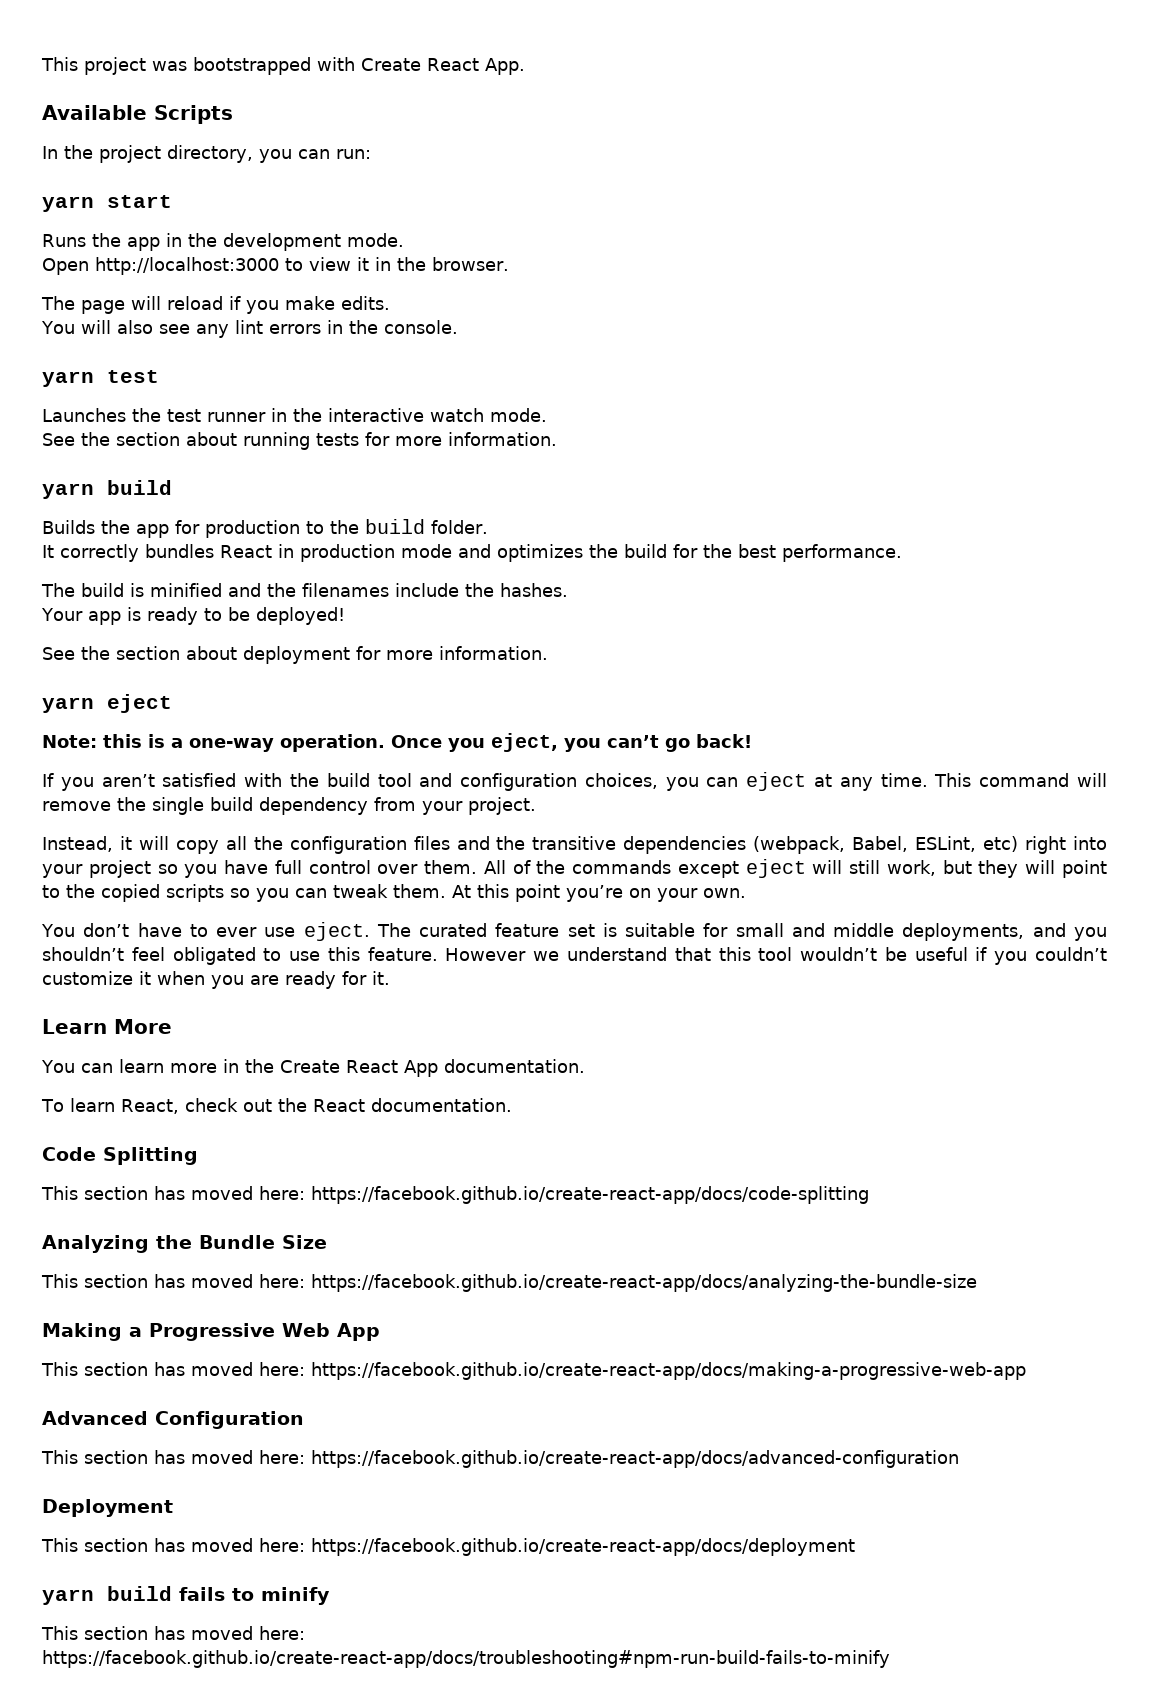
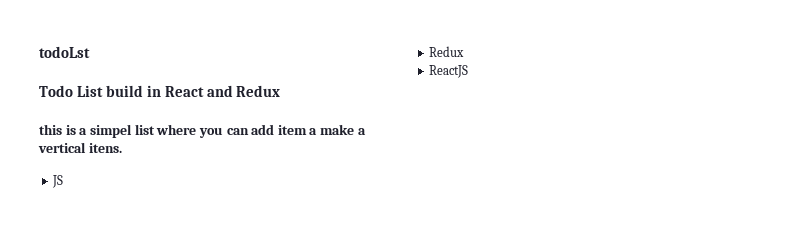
[41,57,525,75] [42,105,233,124] [42,145,371,163] [42,195,172,212] [42,233,404,251] [42,257,509,275] [41,296,390,314] [41,320,458,338] [42,370,159,387] [42,408,547,422] [42,432,557,450] [42,480,172,499] [42,519,488,538] [42,544,902,562] [41,583,568,597] [41,607,345,625] [42,646,548,664] [42,694,172,713] [42,733,752,752] [42,772,1107,791] [42,797,536,815] [42,836,1108,854] [42,859,1108,878] [42,884,746,902] [41,922,1108,941] [42,947,1108,965] [42,971,390,989] [42,1019,172,1034] [41,1059,585,1077] [41,1098,512,1114] [42,1147,198,1165] [41,1186,869,1204] [42,1235,327,1253] [41,1274,977,1292] [42,1323,380,1341] [41,1362,1026,1380] [42,1411,304,1429] [41,1450,959,1468] [42,1499,173,1517] [41,1538,855,1556] [42,1586,330,1605] [41,1626,305,1640] [42,1650,890,1668] This project was bootstrapped with Create React App. // Available Scripts // In the project directory, you can run: // yarn start // Runs the app in the development mode. // Open http://localhost:3000 to view it in the browser. // The page will reload if you make edits. // You will also see any lint errors in the console. // yarn test // Launches the test runner in the interactive watch mode. // See the section about running tests for more information. // yarn build // Builds the app for production to the build folder. // It correctly bundles React in production mode and optimizes the build for the best performance. // The build is minified and the filenames include the hashes. // Your app is ready to be deployed! // See the section about deployment for more information. // yarn eject // Note: this is a one-way operation. Once you eject, you can’t go back! // If you aren’t satisfied with the build tool and configuration choices, you can eject at any time. This command will remove the single build dependency from your project. // Instead, it will copy all the configuration files and the transitive dependencies (webpack, Babel, ESLint, etc) right into your project so you have full control over them. All of the commands except eject will still work, but they will point to the copied scripts so you can tweak them. At this point you’re on your own. // You don’t have to ever use eject. The curated feature set is suitable for small and middle deployments, and you shouldn’t feel obligated to use this feature. However we understand that this tool wouldn’t be useful if you couldn’t customize it when you are ready for it. // Learn More // You can learn more in the Create React App documentation. // To learn React, check out the React documentation. // Code Splitting // This section has moved here: https://facebook.github.io/create-react-app/docs/code-splitting // Analyzing the Bundle Size // This section has moved here: https://facebook.github.io/create-react-app/docs/analyzing-the-bundle-size // Making a Progressive Web App // This section has moved here: https://facebook.github.io/create-react-app/docs/making-a-progressive-web-app // Advanced Configuration // This section has moved here: https://facebook.github.io/create-react-app/docs/advanced-configuration // Deployment // This section has moved here: https://facebook.github.io/create-react-app/docs/deployment // yarn build fails to minify // This section has moved here: https://facebook.github.io/create-react-app/docs/troubleshooting#npm-run-build-fails-to-minify -> [39,46,90,58] [39,85,281,97] [39,124,366,138] [38,142,122,153] [52,175,64,188] [429,46,465,57] [429,65,469,78] todoLst // Todo List build in React and Redux // this is a simpel list where you can add item a make a vertical itens. // JS // Redux // ReactJS

